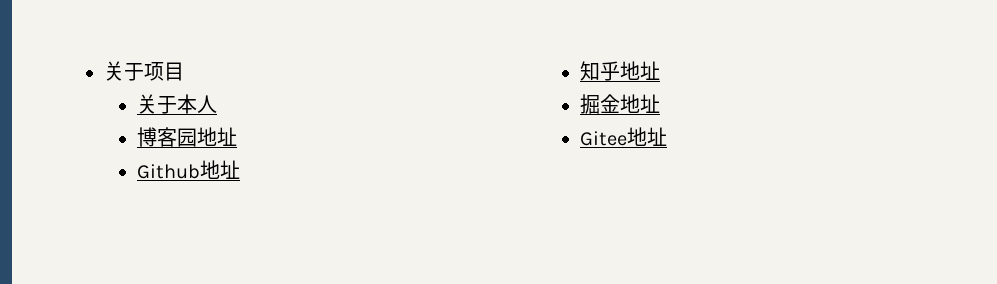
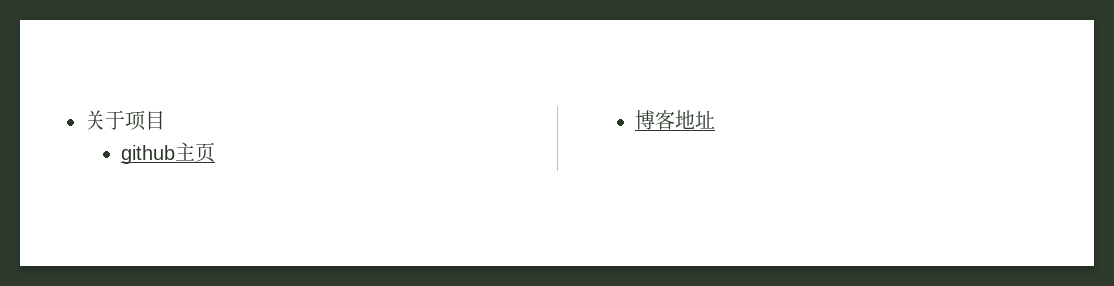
[136,94,217,114] 关于本人 -> [121,142,216,164] github主页
[176,127,237,147] [136,160,240,179] [579,61,660,81] [579,94,660,114] [579,127,667,146] 园地址 // Github地址 // 知乎地址 // 掘金地址 // Gitee地址 -> [675,110,716,129] 地址

